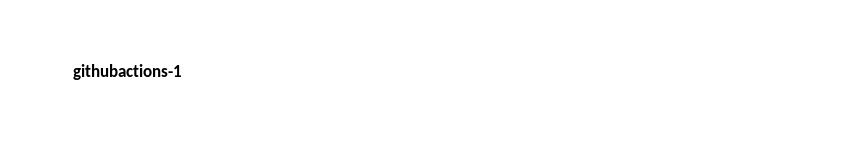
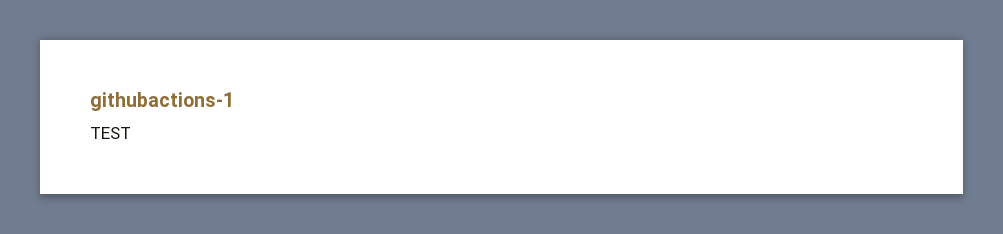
(182, 72) none -> [90,127,131,139] // TEST

